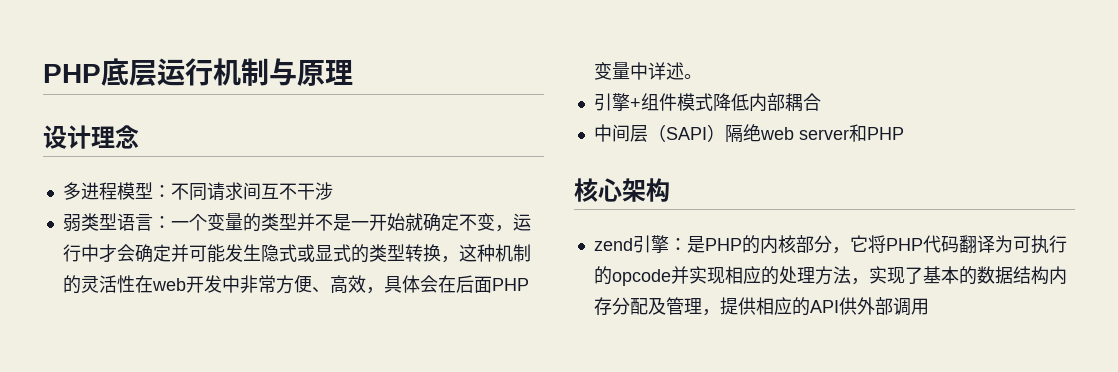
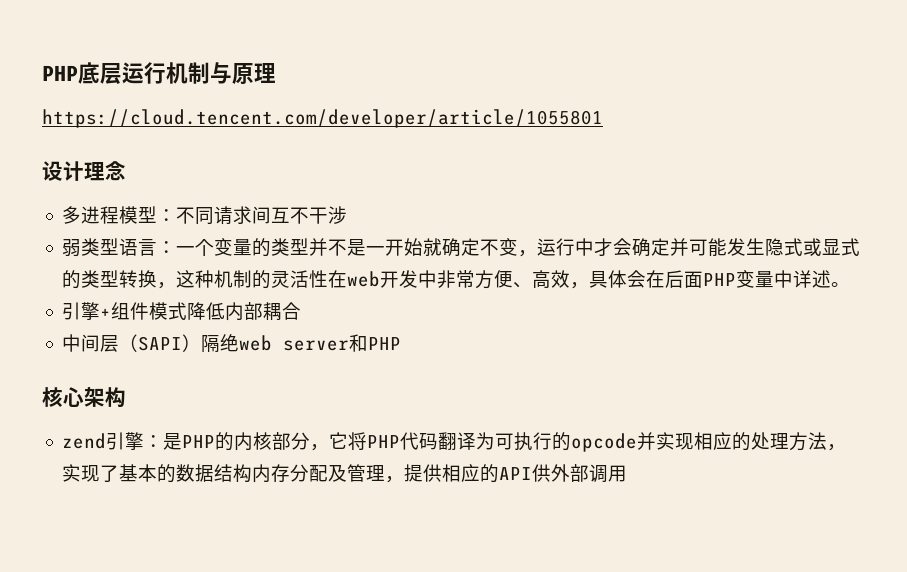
(353, 72) none -> [42,109,603,128] // https://cloud.tencent.com/developer/article/1055801

